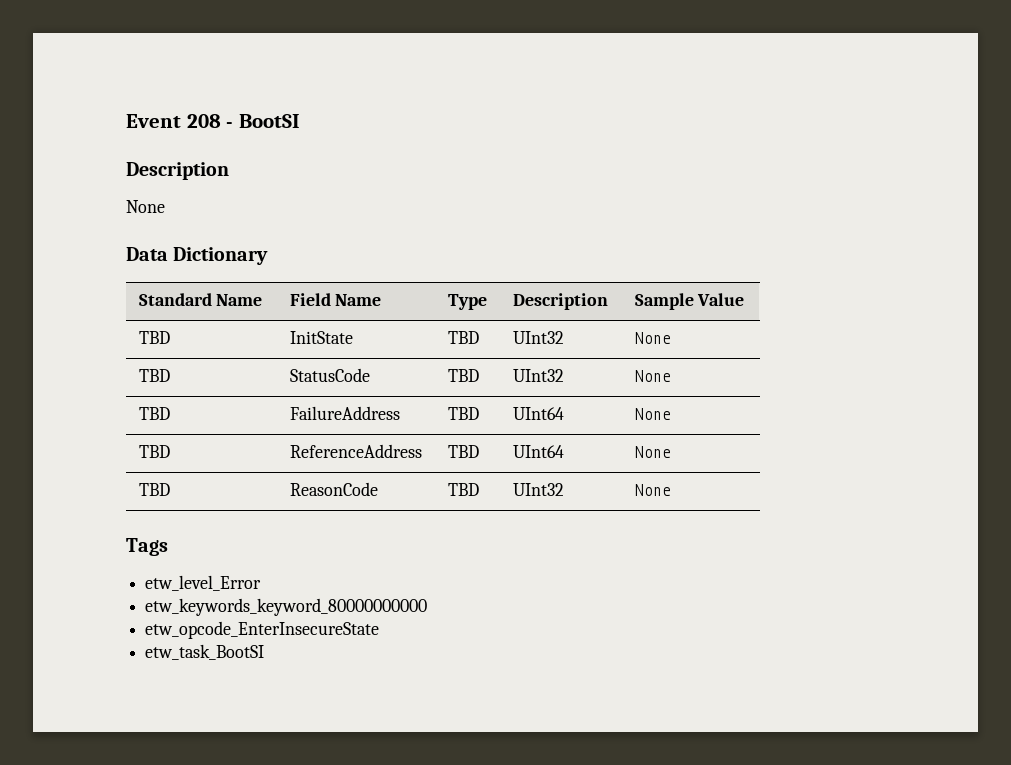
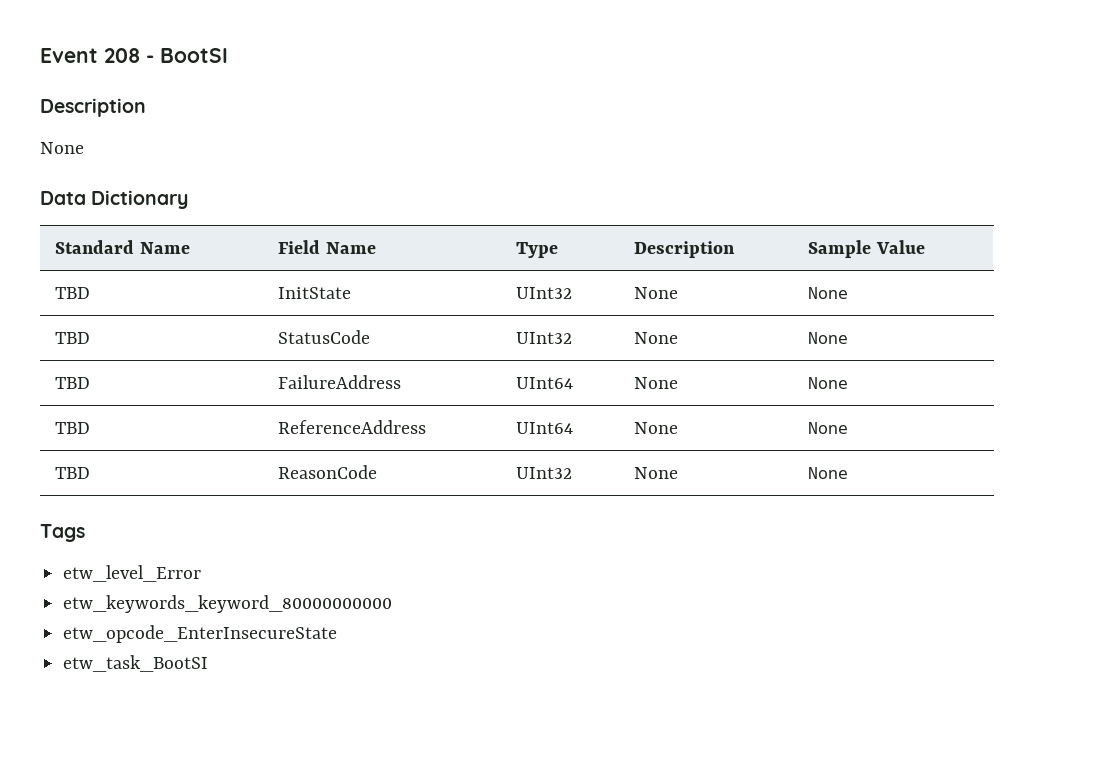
[447,331,479,344] [512,331,564,344] TBD | UInt32 -> [516,287,573,299] [634,287,679,299] UInt32 | None
[447,369,479,382] [512,369,564,382] TBD | UInt32 -> [516,332,573,344] [634,332,679,344] UInt32 | None
[447,407,479,420] [512,407,564,420] TBD | UInt64 -> [516,377,574,389] [634,377,679,389] UInt64 | None
[447,445,479,458] [512,445,564,458] TBD | UInt64 -> [516,422,574,434] [634,422,679,434] UInt64 | None
[447,483,479,496] [512,483,564,496] TBD | UInt32 -> [516,467,573,479] [634,467,679,479] UInt32 | None

